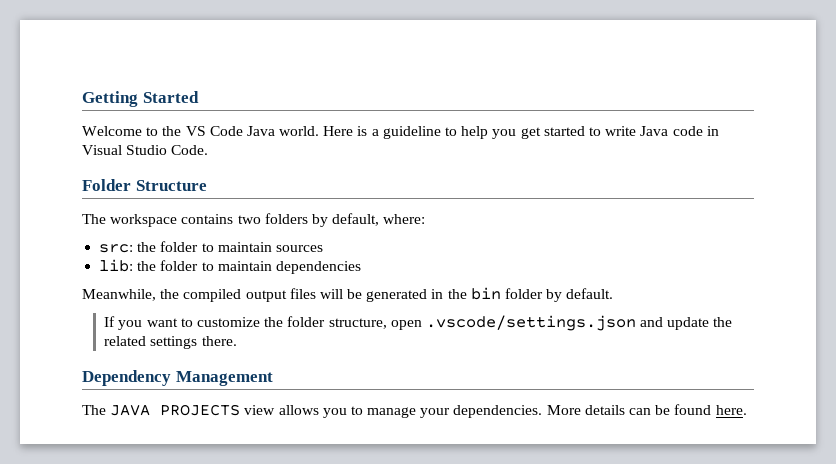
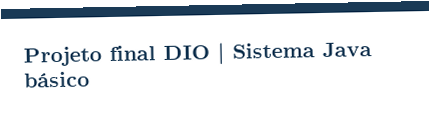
[82,91,199,107] [82,126,719,139] [82,145,209,155] [82,179,207,191] [82,213,426,227] [99,241,323,253] [99,259,361,274] [82,287,614,302] [104,315,733,331] [104,336,237,349] [82,370,273,386] [82,404,747,418] Getting Started // Welcome to the VS Code Java world. Here is a guideline to help you get started to write Java code in Visual Studio Code. // Folder Structure // The workspace contains two folders by default, where: // src: the folder to maintain sources // lib: the folder to maintain dependencies // Meanwhile, the compiled output files will be generated in the bin folder by default. // If you want to customize the folder structure, open .vscode/settings.json and update the related settings there. // Dependency Management // The JAVA PROJECTS view allows you to manage your dependencies. More details can be found here. -> [23,42,372,67] [24,71,90,88] Projeto final DIO | Sistema Java básico

